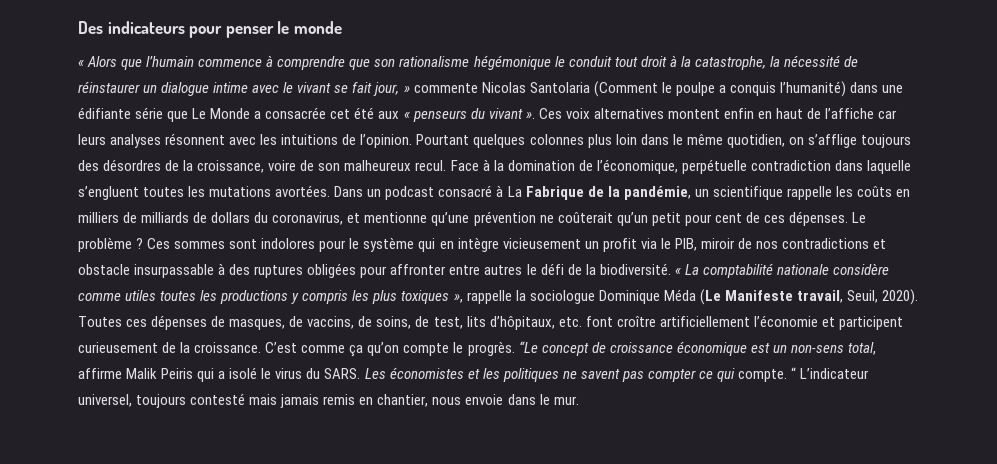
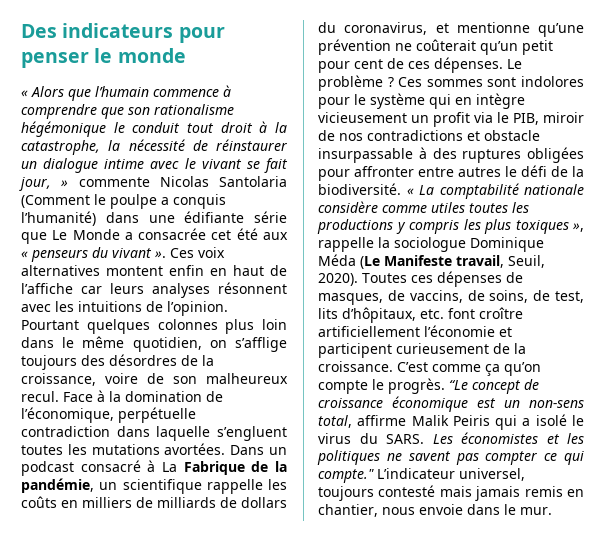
[738,367,797,382] compte. “ -> [318,469,374,483] compte."

